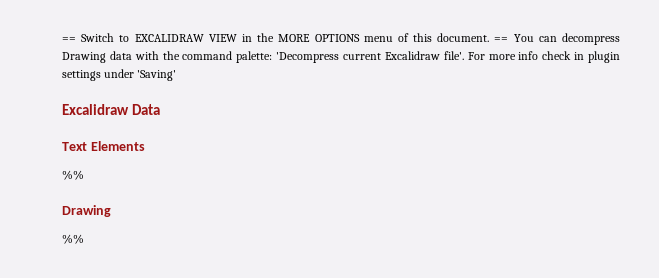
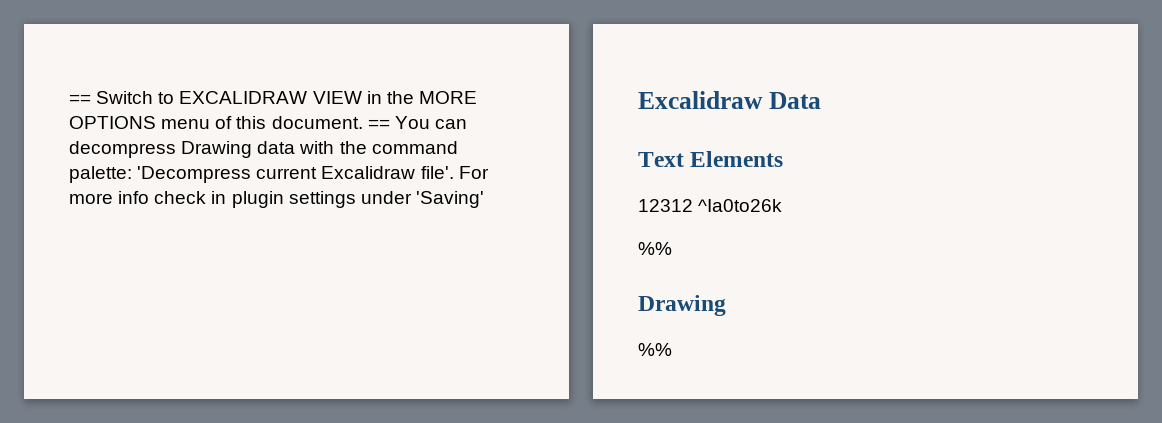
(145, 146) none -> [638,199,783,212] // 12312 ^Ia0to26k

